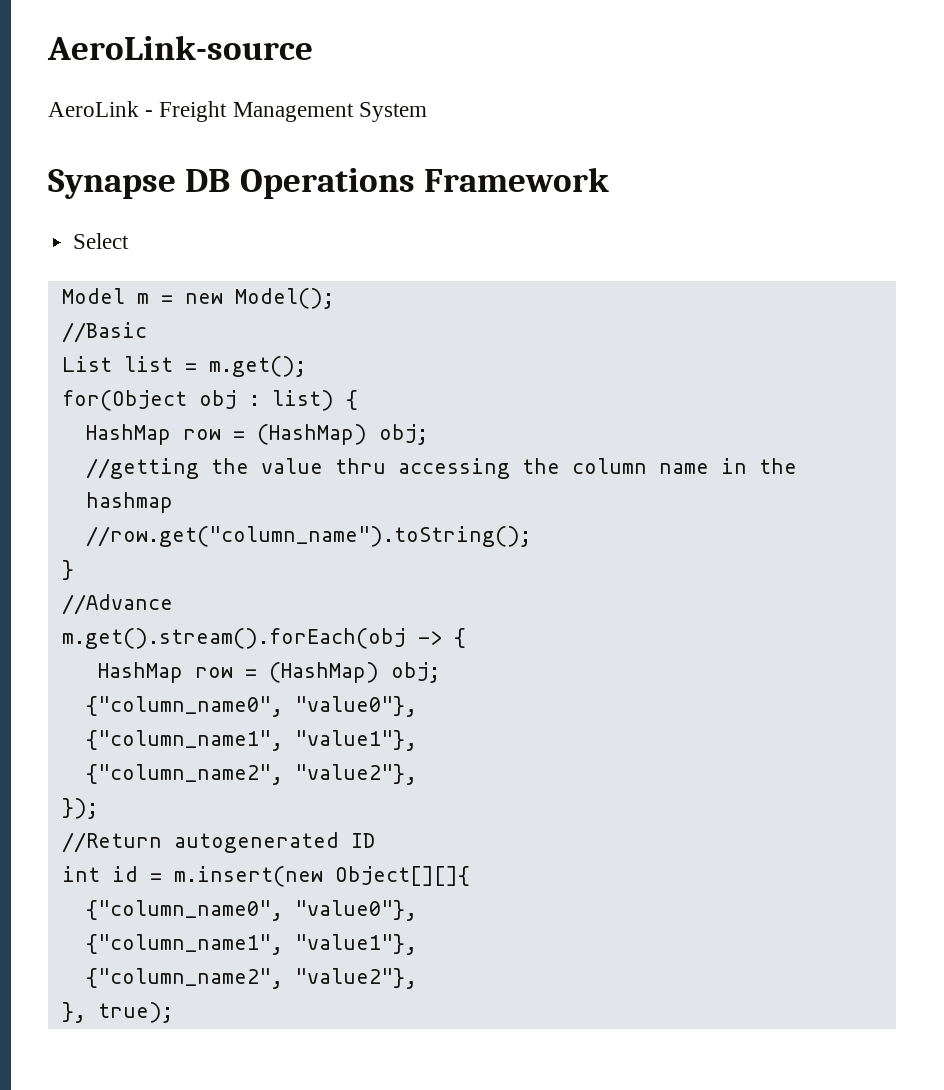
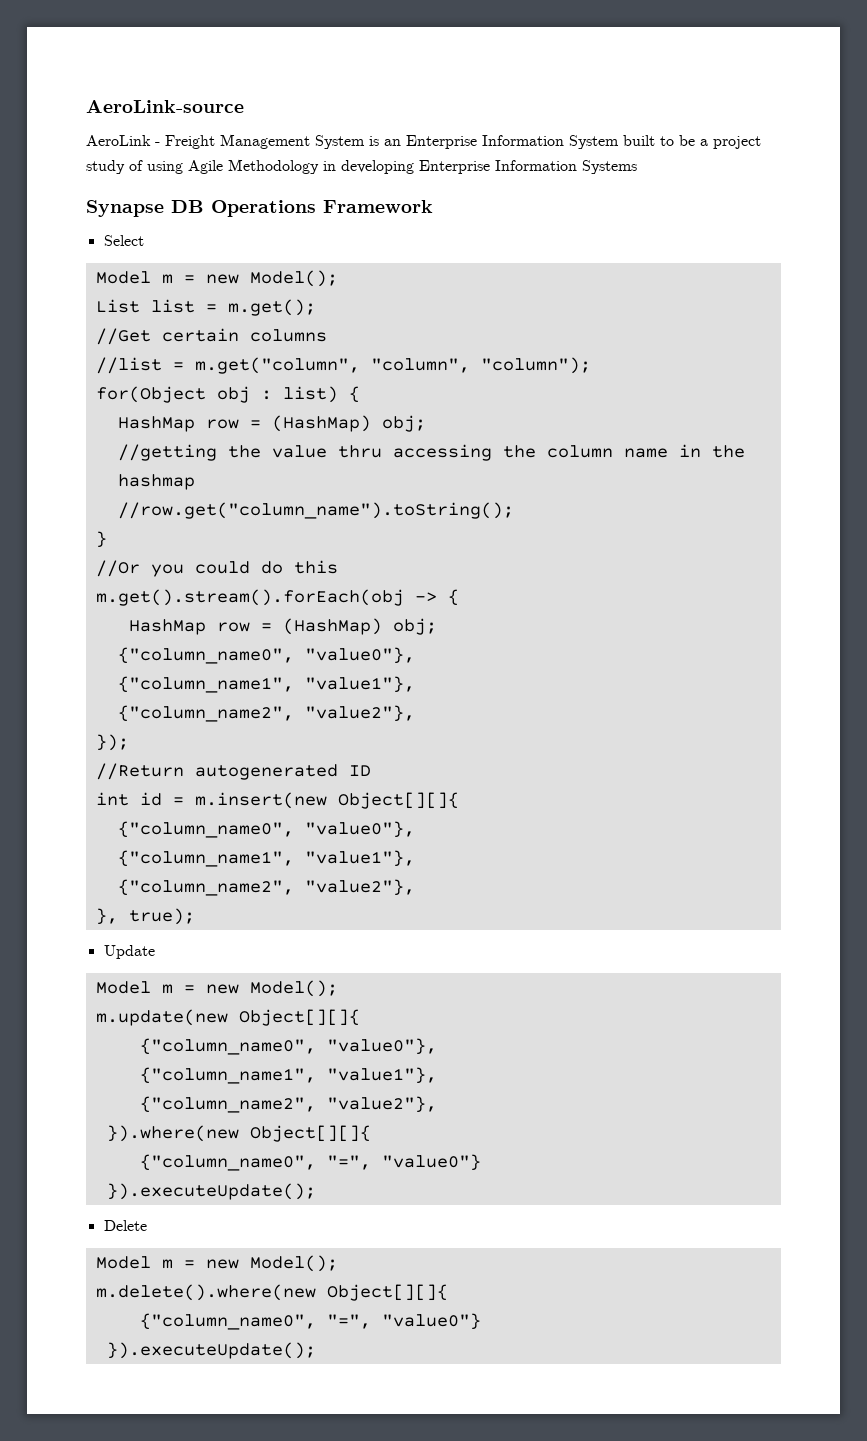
(427, 112) none -> [369,135,761,149] [86,159,637,174] is an Enterprise Information System built to be a project study of using Agile Methodology in developing Enterprise Information Systems
[61,322,147,343] // //Basic -> (338, 278) none
(306, 366) none -> [95,328,327,345] [95,357,591,374] // //Get certain columns // //list = m.get("column", "column", "column");
[61,594,173,615] //Advance -> [95,560,338,577] //Or you could do this
(173, 1012) none -> [103,945,155,959] [95,980,338,997] [95,1009,360,1026] [139,1038,437,1055] [139,1067,437,1084] [139,1096,437,1113] [106,1125,371,1142] [139,1154,481,1171] [106,1183,316,1200] [103,1220,147,1231] [95,1255,338,1272] [95,1284,448,1301] [139,1313,481,1330] [106,1342,316,1359] // Update // Model m = new Model(); // m.update(new Object[][]{ // {"column_name0", "value0"}, // {"column_name1", "value1"}, // {"column_name2", "value2"}, // }).where(new Object[][]{ // {"column_name0", "=", "value0"} // }).executeUpdate(); // Delete // Model m = new Model(); // m.delete().where(new Object[][]{ // {"column_name0", "=", "value0"} // }).executeUpdate();

